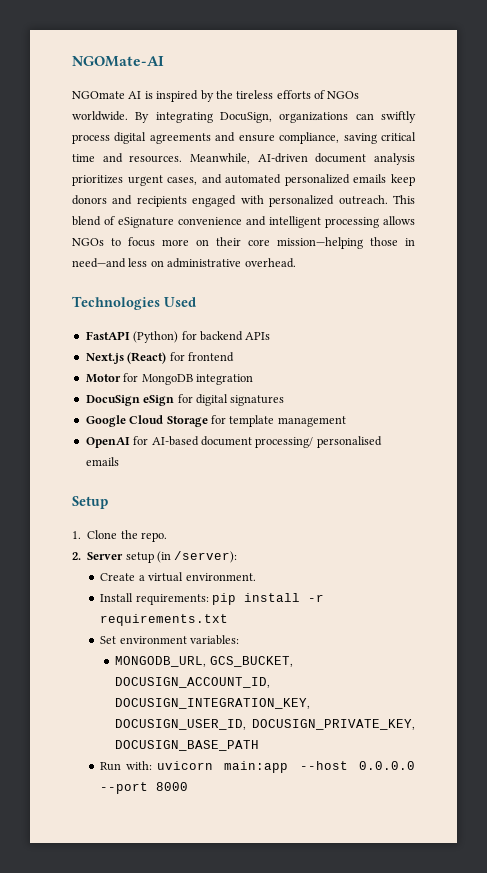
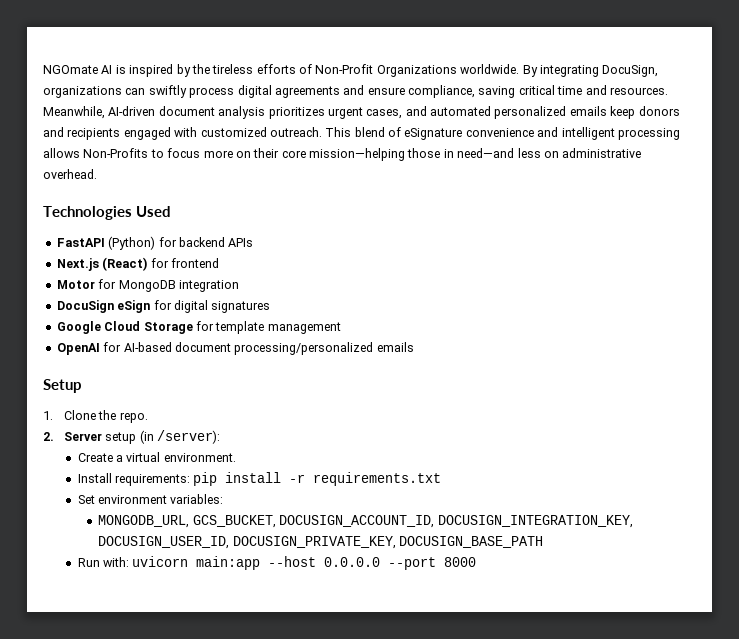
[72,56,164,67] NGOMate-AI // -> (43, 69) none
[327,91,360,99] NGOs -> [315,64,457,77] Non-Profit Organizations
[269,195,335,207] personalized -> [200,127,267,137] customized
[72,238,104,246] NGOs -> [83,148,149,158] Non-Profits
[255,436,382,448] processing/ personalised -> [234,342,374,355] processing/personalized

